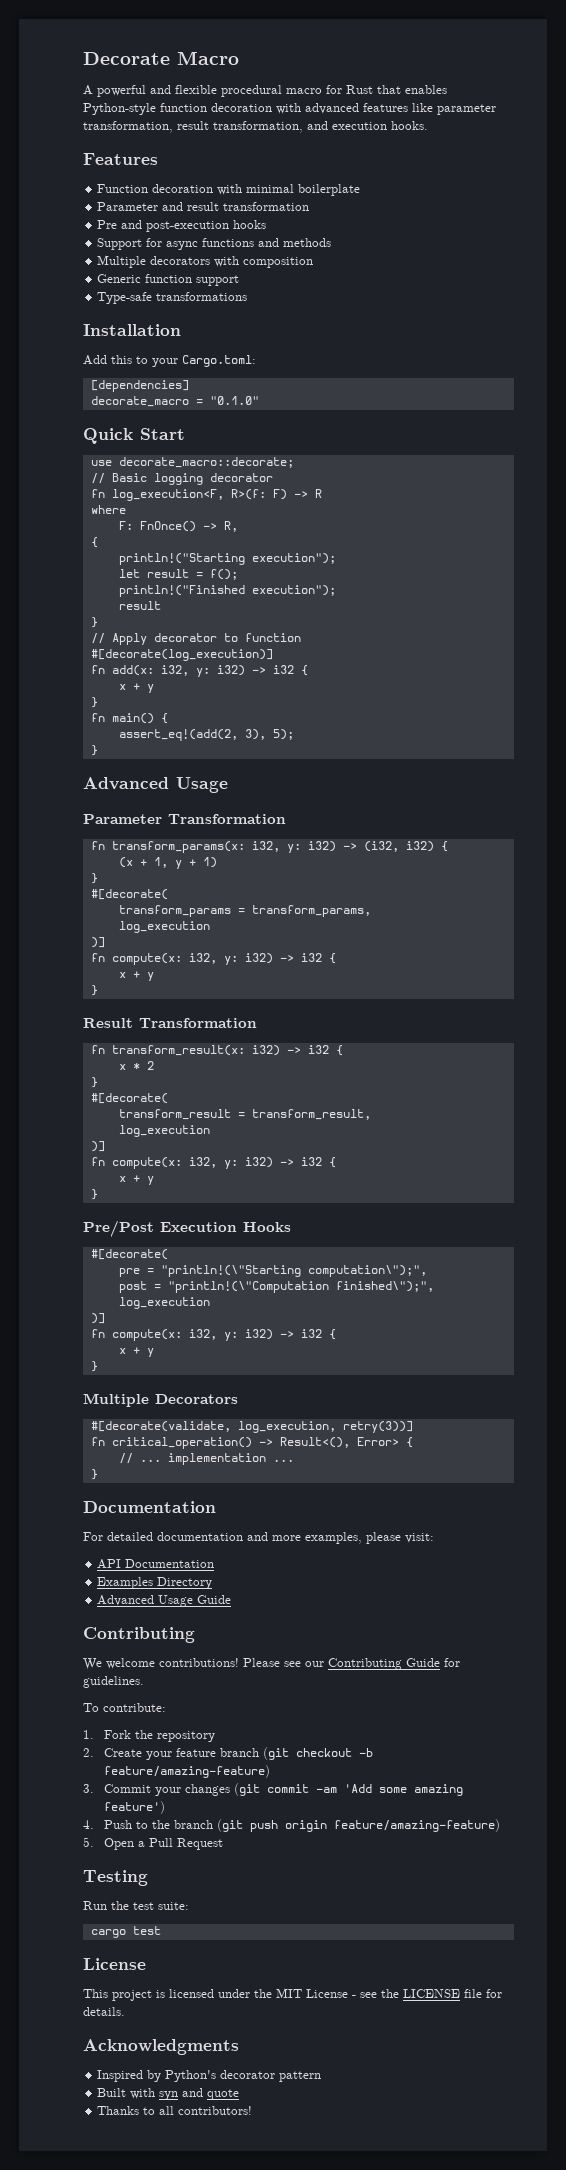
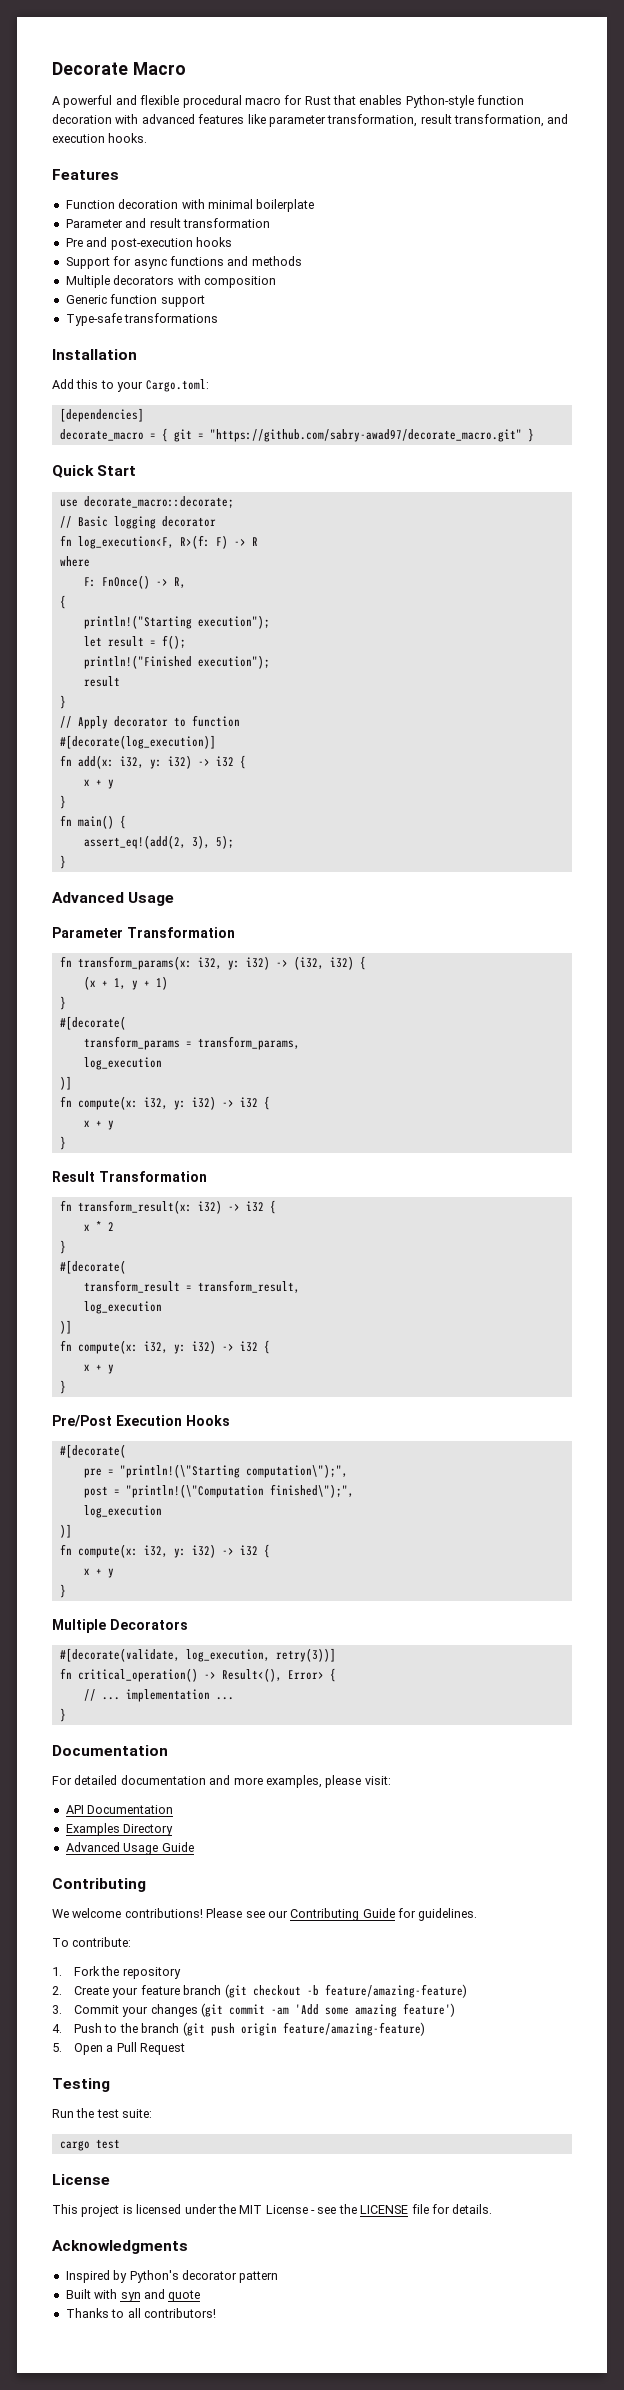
[209,396,259,405] "0.1.0" -> [161,428,534,442] { git = "https://github.com/sabry-awad97/decorate_macro.git" }

